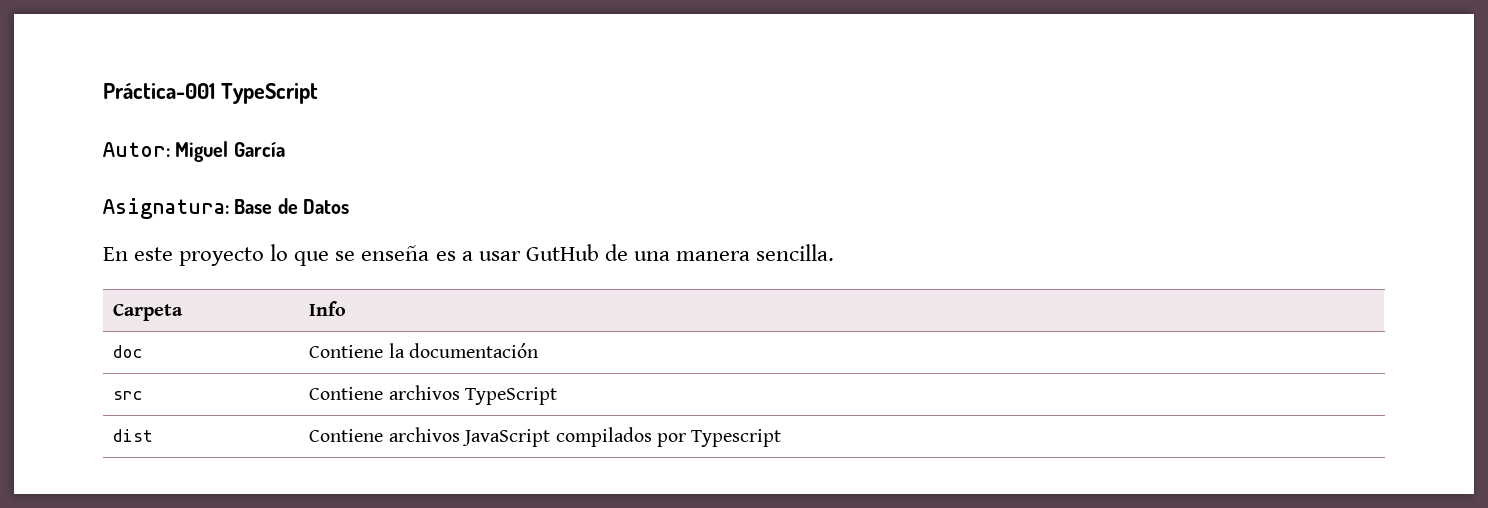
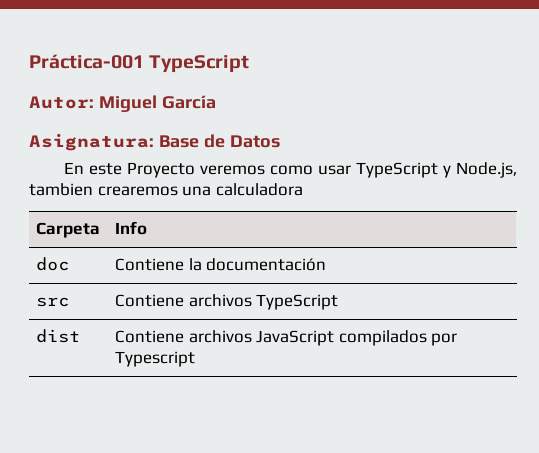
[179,244,835,266] proyecto lo que se enseña es a usar GutHub de una manera sencilla. -> [126,162,517,178] [29,183,303,196] Proyecto veremos como usar TypeScript y Node.js, tambien crearemos una calculadora

